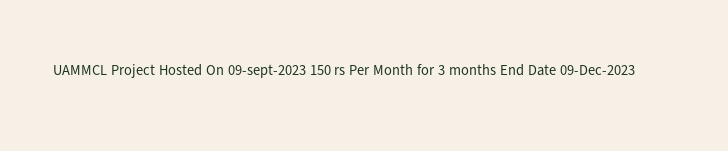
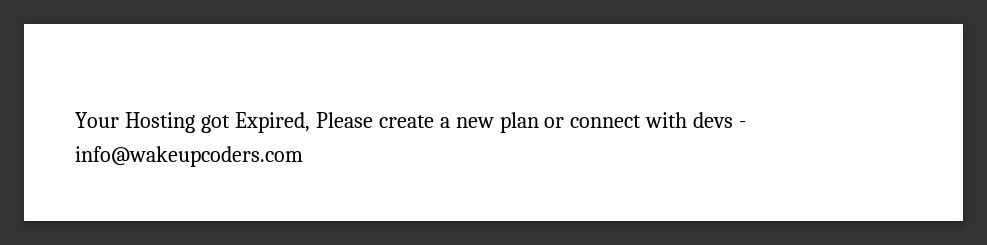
[53,64,635,78] UAMMCL Project Hosted On 09-sept-2023 150 rs Per Month for 3 months End Date 09-Dec-2023 -> [75,112,747,133] [75,146,303,167] Your Hosting got Expired, Please create a new plan or connect with devs - info@wakeupcoders.com

